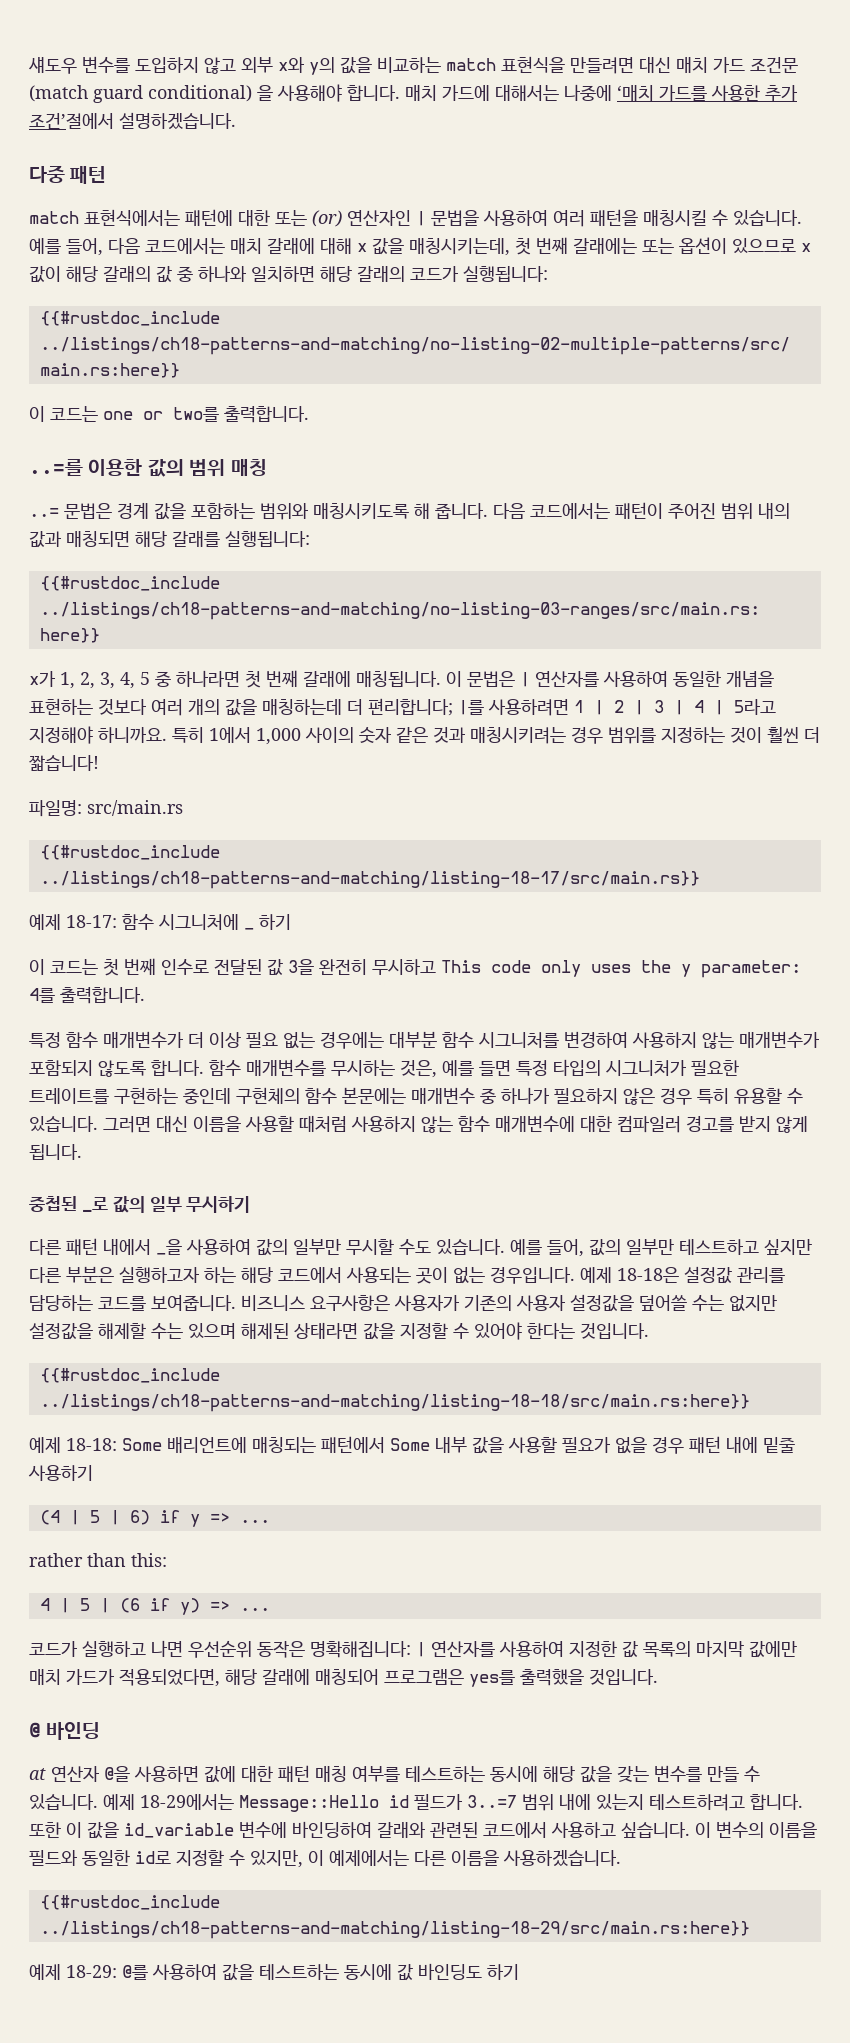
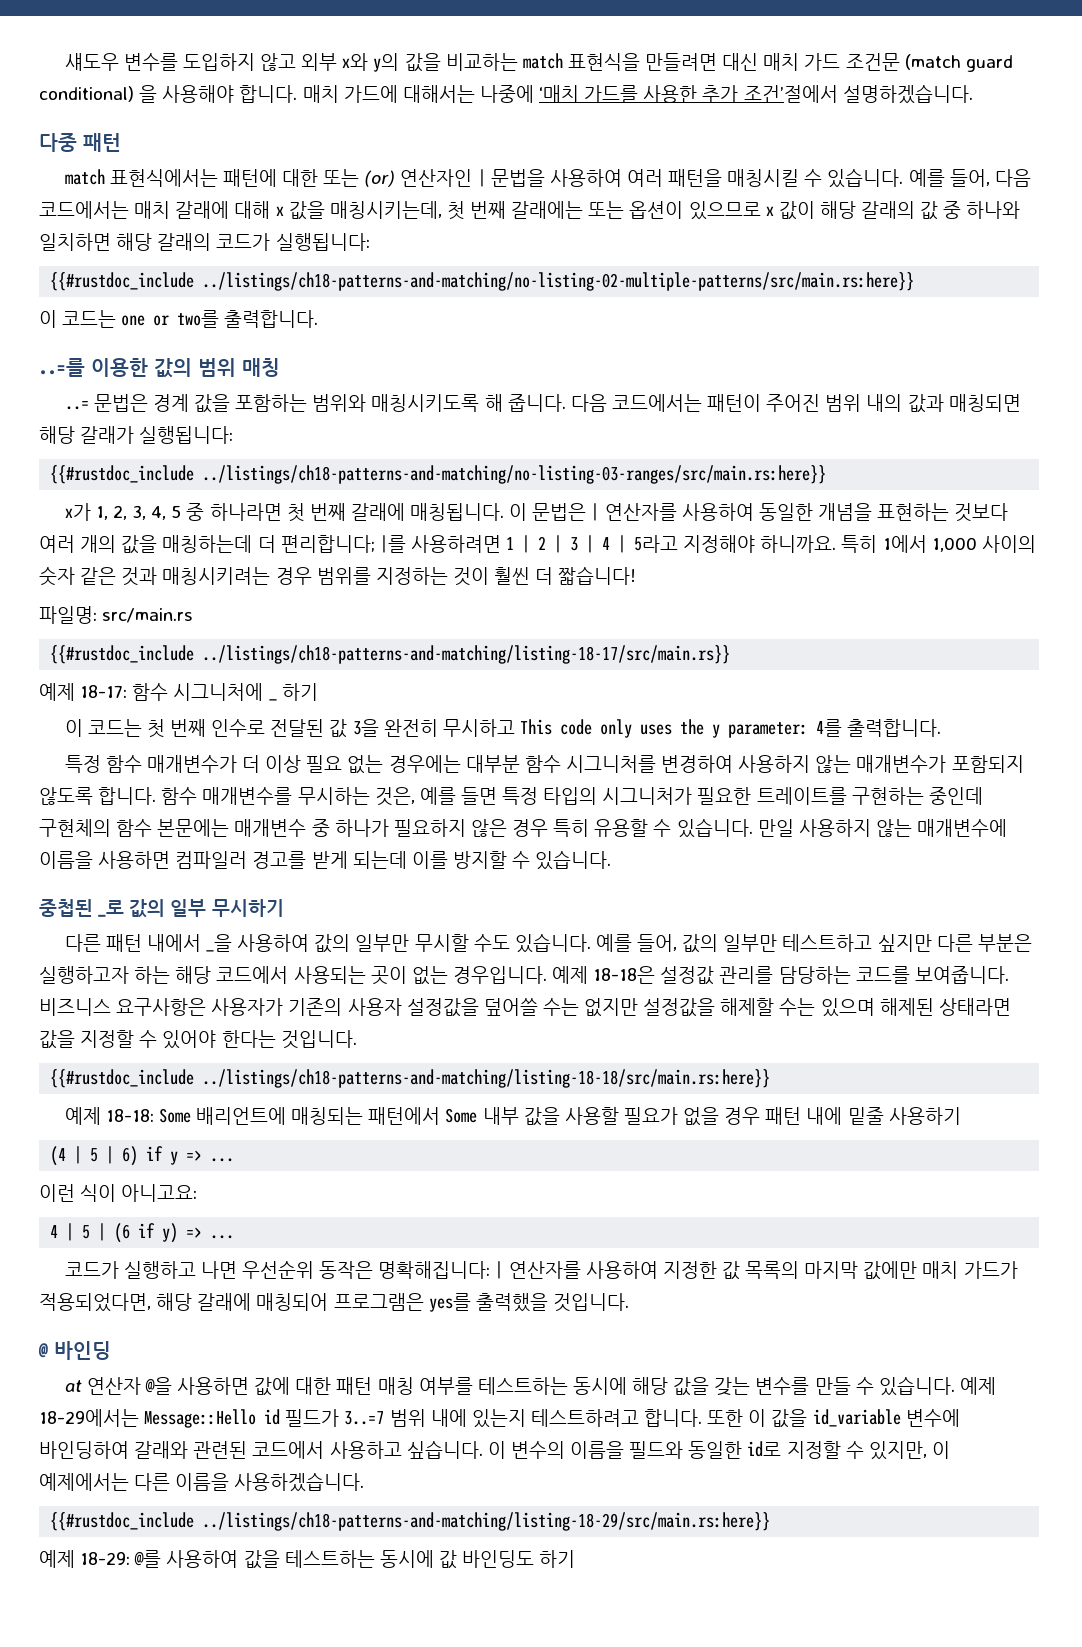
[172,531,220,547] 갈래를 -> [80,426,135,444] 갈래가
[103,1115,808,1133] [29,1144,82,1160] 그러면 대신 이름을 사용할 때처럼 사용하지 않는 함수 매개변수에 대한 컴파일러 경고를 받지 않게 됩니다. -> [757,819,1008,837] [39,850,612,870] 만일 사용하지 않는 매개변수에 이름을 사용하면 컴파일러 경고를 받게 되는데 이를 방지할 수 있습니다.
[29,1553,167,1567] rather than this: -> [39,1184,198,1202] 이런 식이 아니고요:

